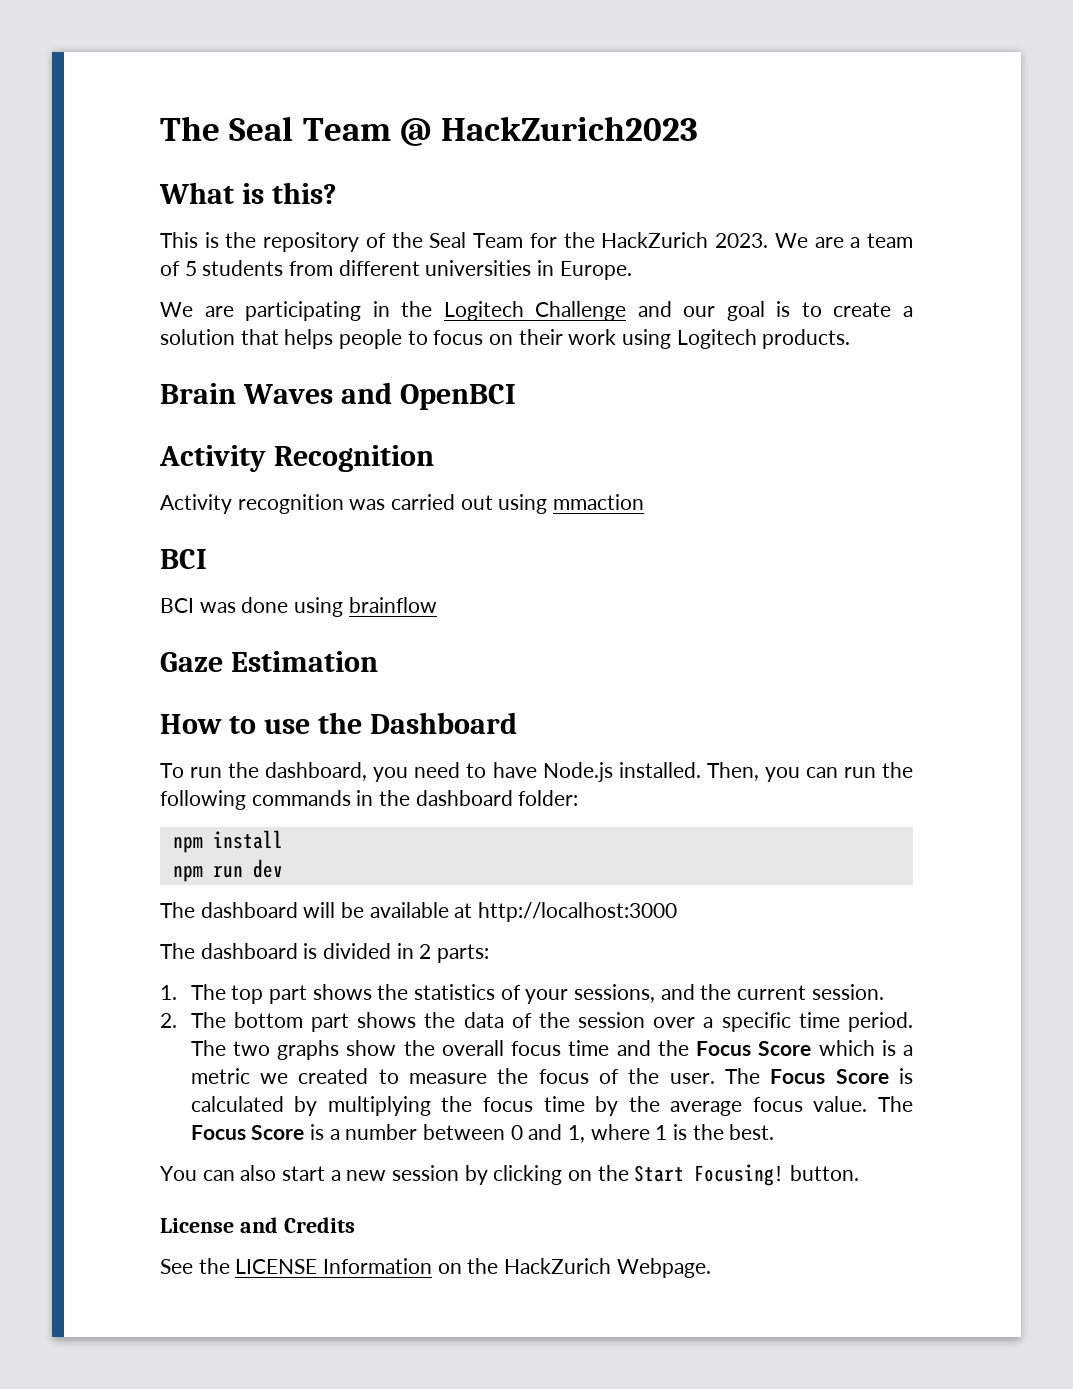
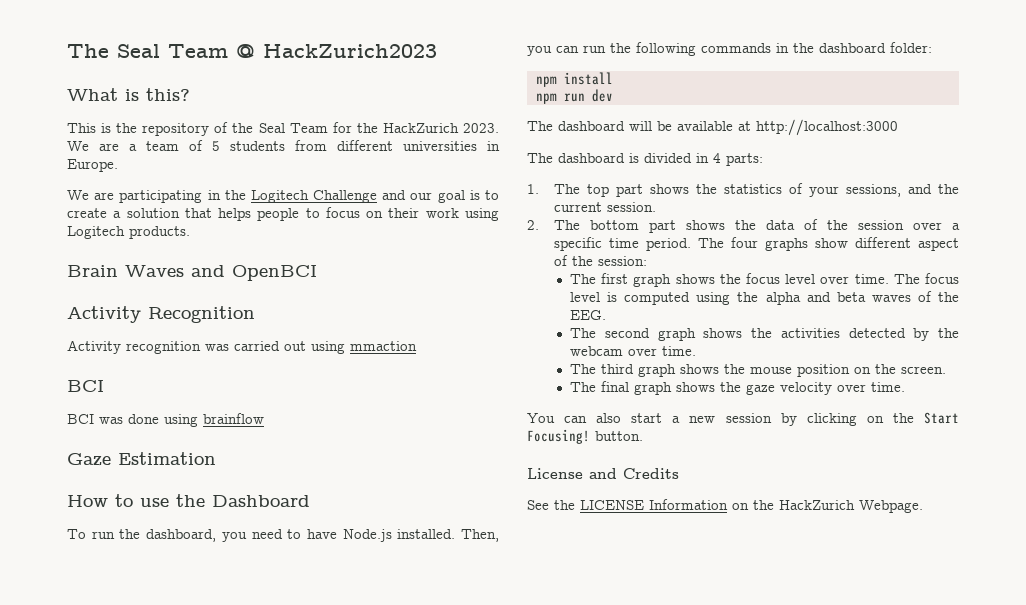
[419,944,432,959] 2 -> [713,153,721,163] 4
[232,1041,270,1056] two -> [731,237,759,248] four
[403,1040,914,1056] [190,1068,913,1084] [190,1096,914,1116] [190,1124,775,1143] the overall focus time and the Focus Score which is a metric we created to measure the focus of the user. The Focus Score is calculated by multiplying the focus time by the average focus value. The Focus Score is a number between 0 and 1, where 1 is the best. -> [855,237,959,251] [554,255,648,266] [570,273,959,287] [570,291,959,305] [570,310,607,320] [570,328,959,341] [570,346,697,356] [570,364,947,377] [570,381,906,395] different aspect of the session: // The first graph shows the focus level over time. The focus level is computed using the alpha and beta waves of the EEG. // The second graph shows the activities detected by the webcam over time. // The third graph shows the mouse position on the screen. // The final graph shows the gaze velocity over time.

